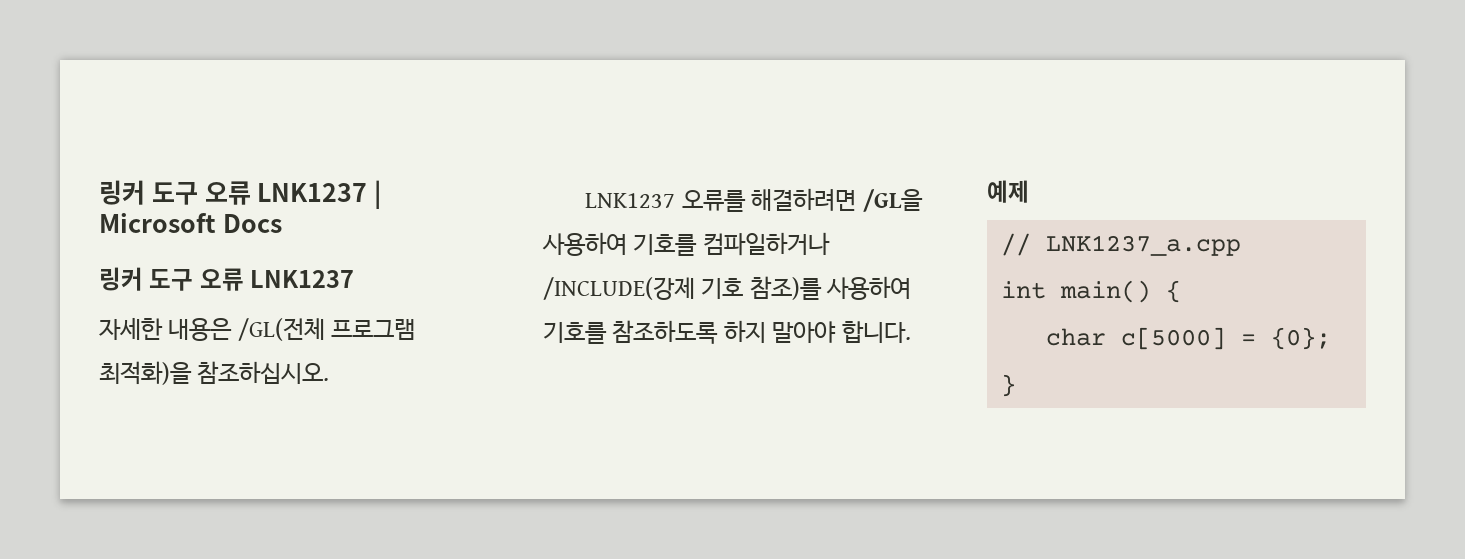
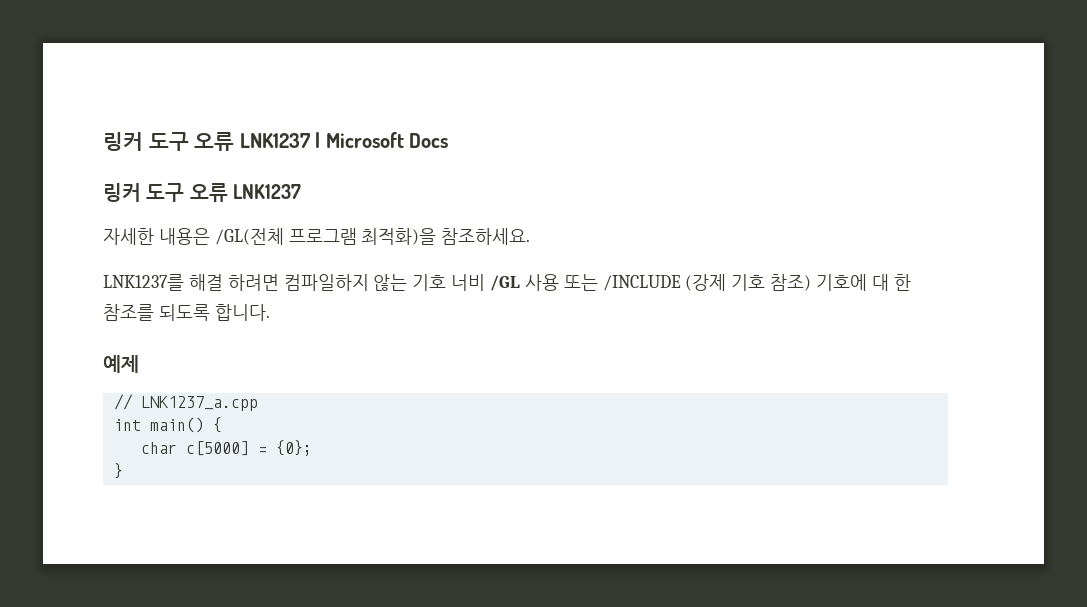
[197,361,330,384] [585,188,923,212] [542,232,830,256] [543,276,912,300] [543,320,837,344] 참조하십시오. // LNK1237 오류를 해결하려면 /GL을 사용하여 기호를 컴파일하거나 /INCLUDE(강제 기호 참조)를 사용하여 기호를 참조하도록 하지 말아야 -> [441,228,531,245] [103,274,911,291] [103,304,210,321] 참조하세요. // LNK1237를 해결 하려면 컴파일하지 않는 기호 너비 /GL 사용 또는 /INCLUDE (강제 기호 참조) 기호에 대 한 참조를 되도록

